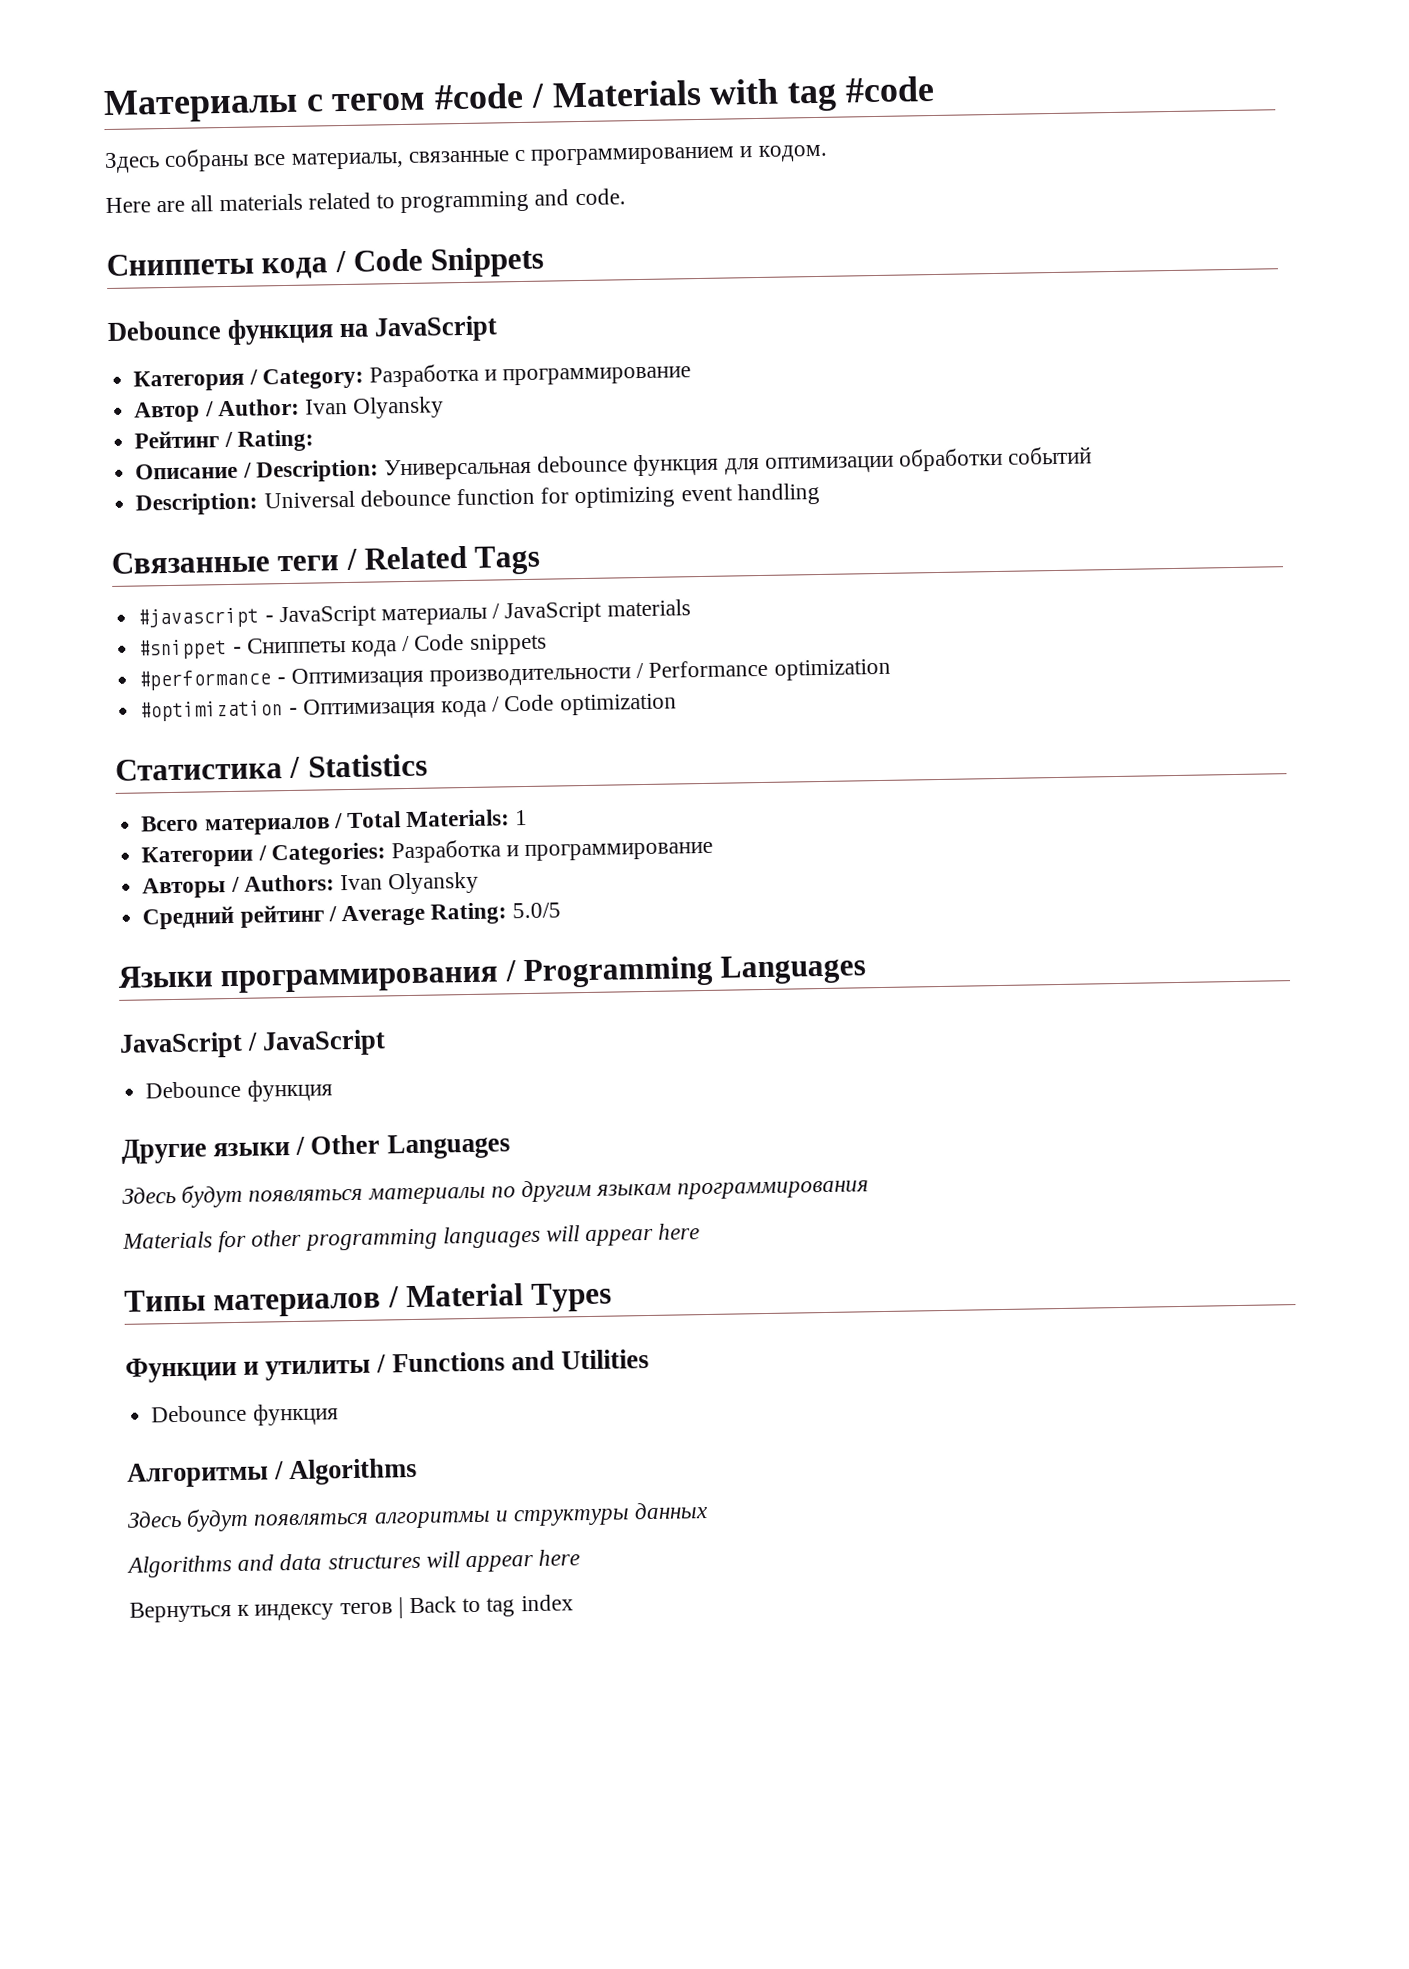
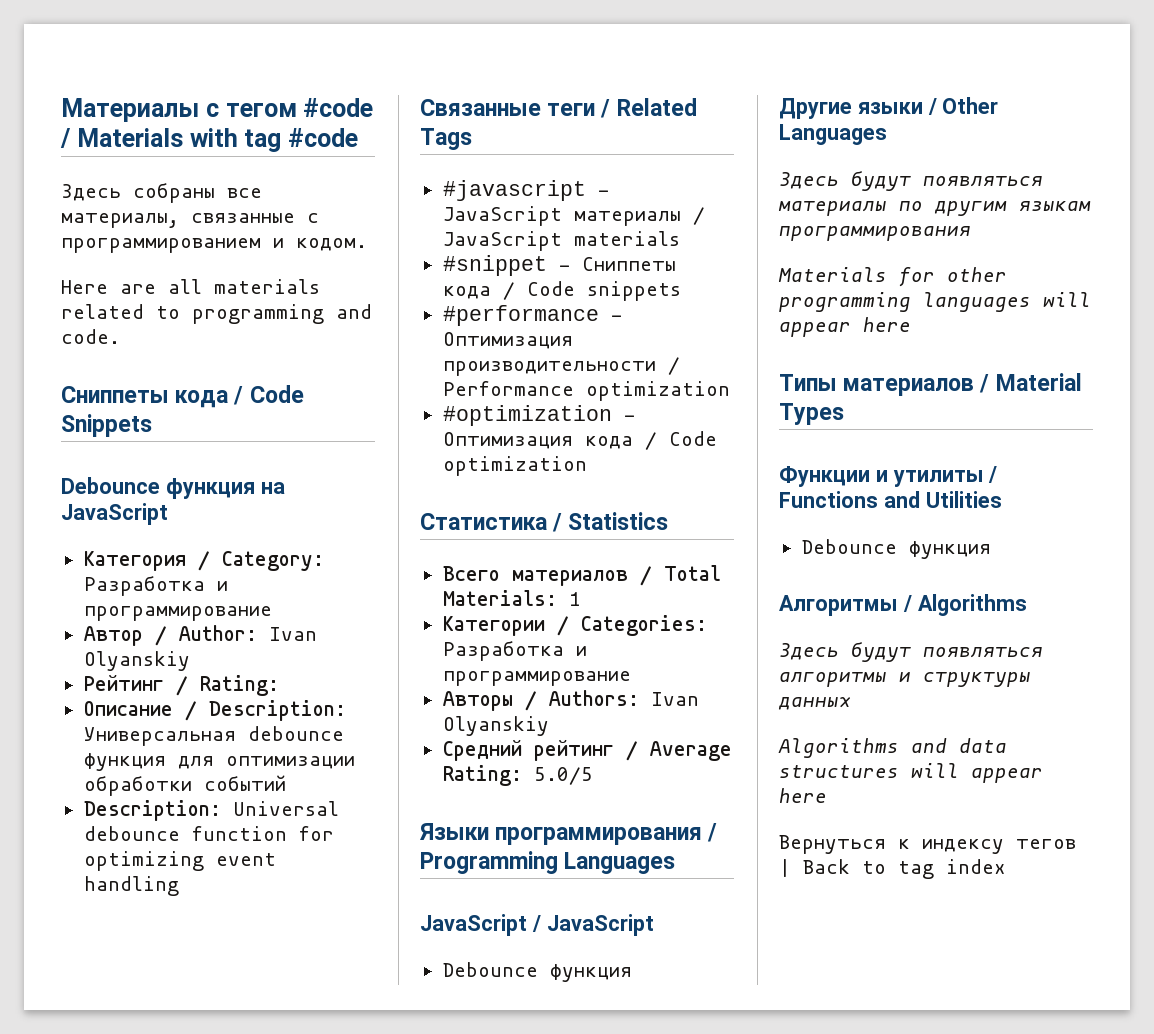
[353,396,445,419] Olyansky -> [83,651,190,671] Olyanskiy
[388,871,480,895] Olyansky -> [442,716,549,736] Olyanskiy

